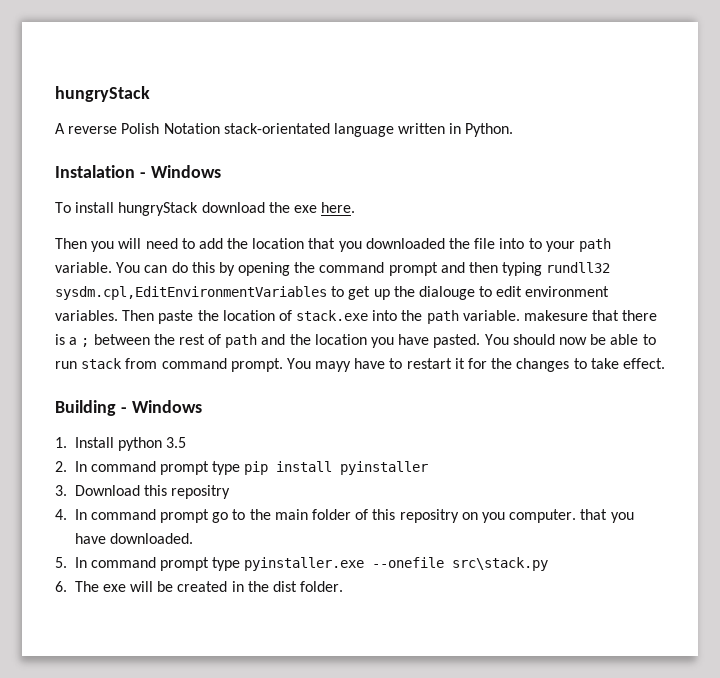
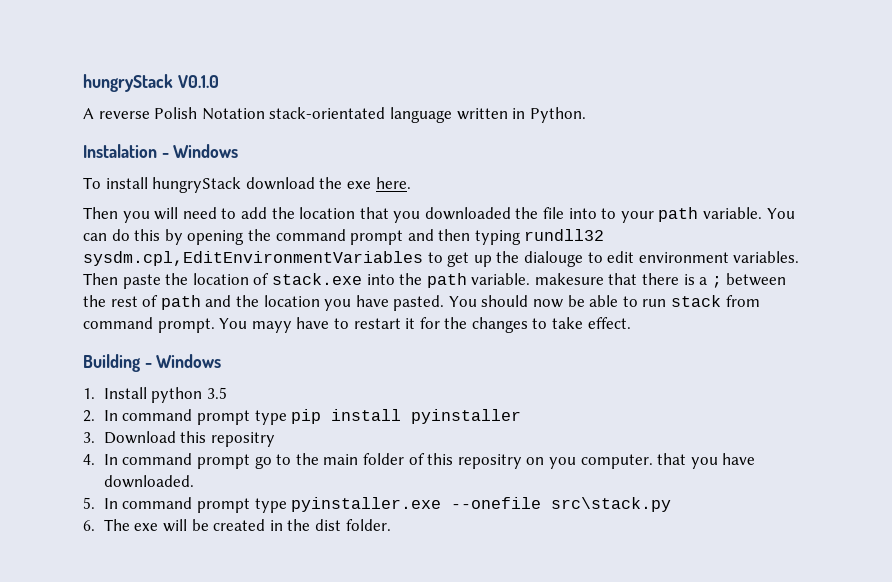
[55,86,150,102] hungryStack -> [83,74,219,92] hungryStack V0.1.0

